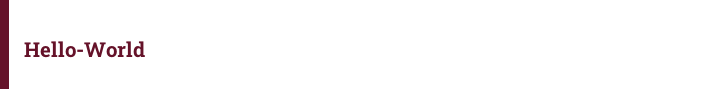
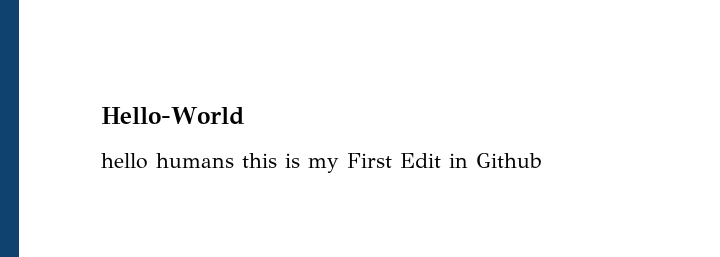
(145, 49) none -> [101,153,542,173] // hello humans this is my First Edit in Github

